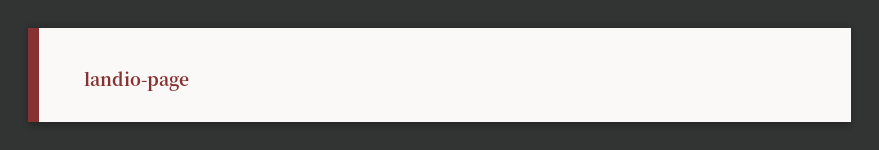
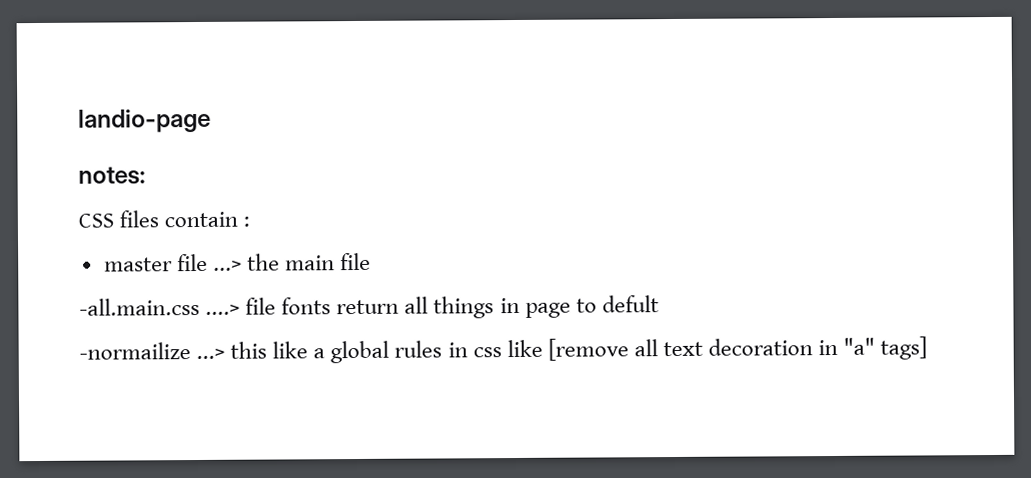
(189, 81) none -> [78,166,146,185] [78,210,251,228] [103,252,372,272] [79,295,659,319] [79,336,928,364] // notes: // CSS files contain : // master file ...> the main file // -all.main.css ....> file fonts return all things in page to defult // -normailize ...> this like a global rules in css like [remove all text decoration in "a" tags]

